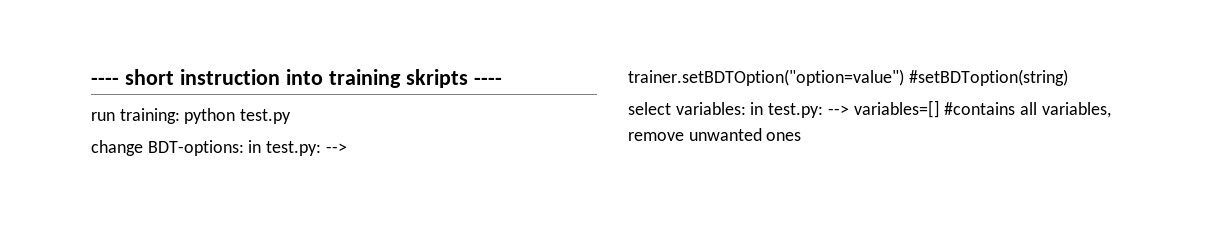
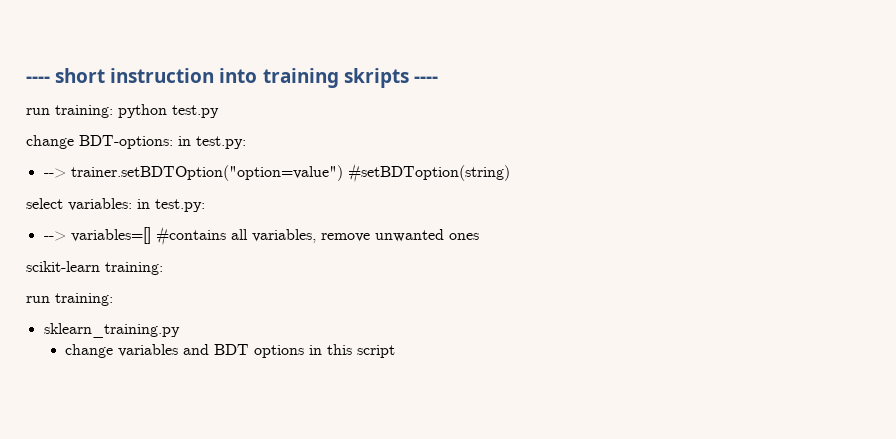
(322, 148) none -> (246, 142) //
(824, 110) none -> (205, 205) //
(802, 136) none -> [26,261,163,275] [26,293,113,306] [43,323,180,338] [65,344,396,358] // scikit-learn training: // run training: // sklearn_training.py // change variables and BDT options in this script

